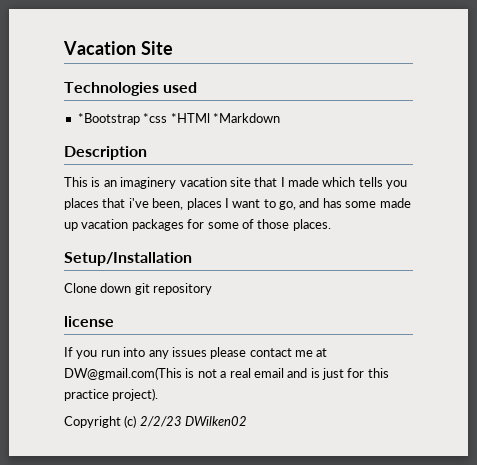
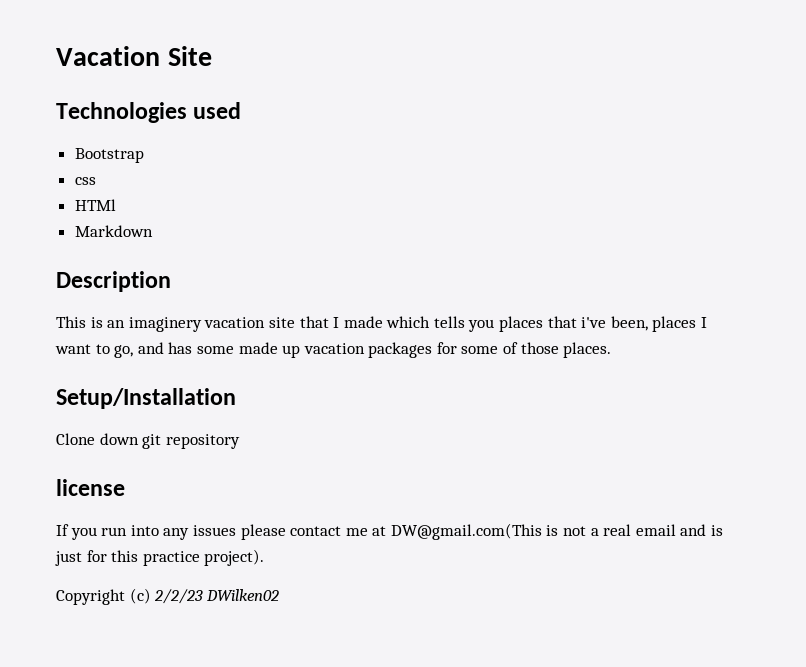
[77,113,280,125] *Bootstrap *css *HTMl *Markdown -> [74,148,144,163] [74,177,96,185] [74,199,116,211] [74,225,153,237] Bootstrap // css // HTMl // Markdown

